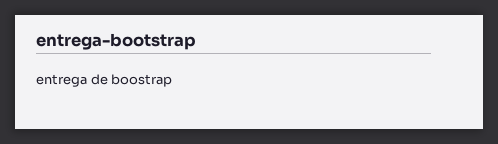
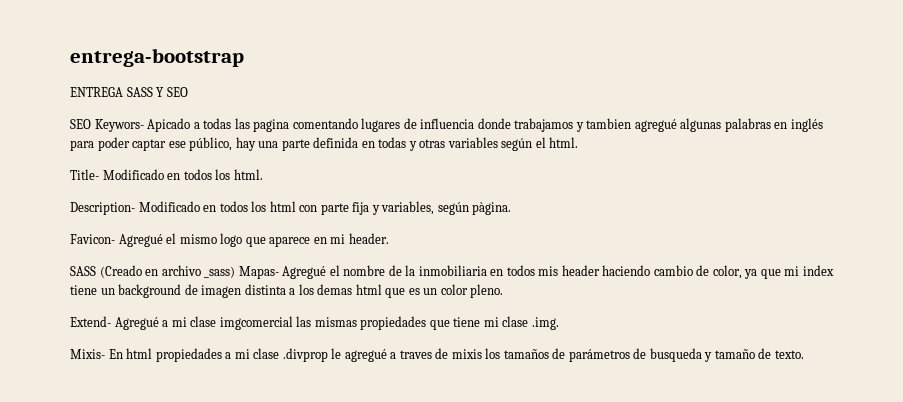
[36,74,173,87] entrega de boostrap -> [70,87,188,97] [70,118,823,132] [70,137,579,151] [70,169,263,180] [70,201,512,215] [70,233,389,247] [70,265,834,279] [70,284,504,298] [70,316,559,330] [70,348,804,362] ENTREGA SASS Y SEO // SEO Keywors- Apicado a todas las pagina comentando lugares de influencia donde trabajamos y tambien agregué algunas palabras en inglés para poder captar ese público, hay una parte definida en todas y otras variables según el html. // Title- Modificado en todos los html. // Description- Modificado en todos los html con parte fija y variables, según pàgina. // Favicon- Agregué el mismo logo que aparece en mi header. // SASS (Creado en archivo _sass) Mapas- Agregué el nombre de la inmobiliaria en todos mis header haciendo cambio de color, ya que mi index tiene un background de imagen distinta a los demas html que es un color pleno. // Extend- Agregué a mi clase imgcomercial las mismas propiedades que tiene mi clase .img. // Mixis- En html propiedades a mi clase .divprop le agregué a traves de mixis los tamaños de parámetros de busqueda y tamaño de texto.

